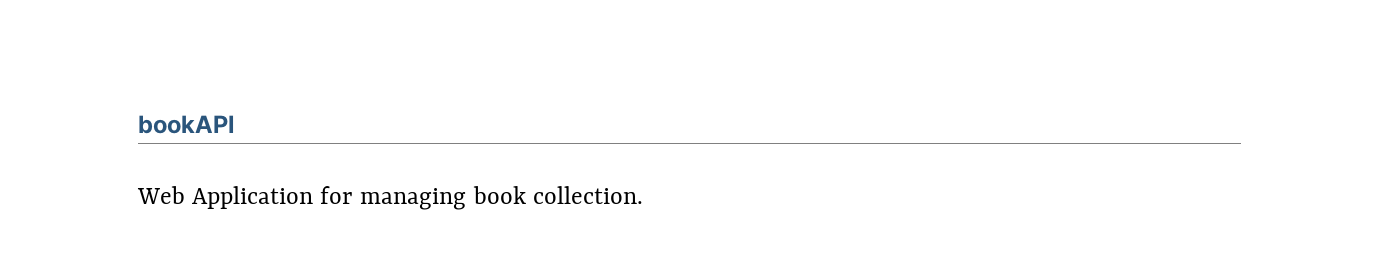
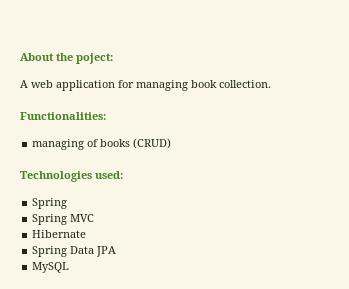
[138,115,235,134] [137,186,643,210] bookAPI // Web Application for managing book collection. -> [20,53,113,64] [20,80,271,91] [20,112,106,120] [32,138,172,150] [20,171,123,182] [32,198,68,209] [32,214,95,225] [32,230,87,238] [32,246,117,257] [32,262,70,273] About the poject: // A web application for managing book collection. // Functionalities: // managing of books (CRUD) // Technologies used: // Spring // Spring MVC // Hibernate // Spring Data JPA // MySQL

